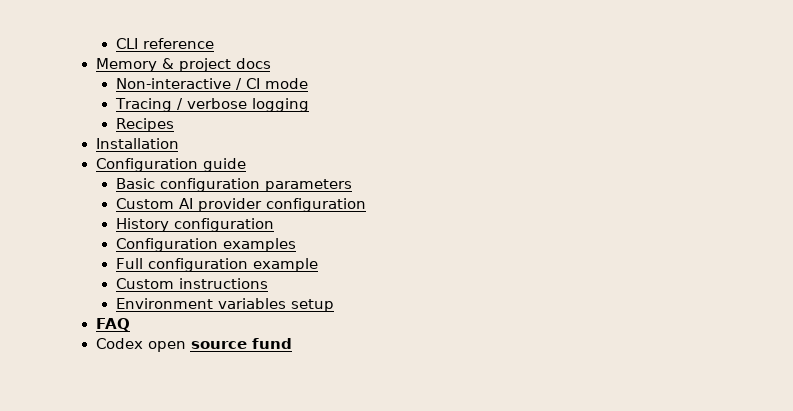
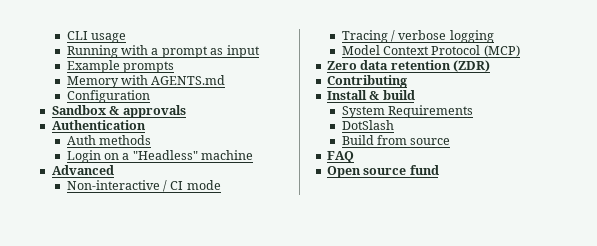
[142,38,214,49] [95,58,271,72] reference // Memory & project docs -> [91,33,127,43] [66,45,260,58] [66,60,175,73] [66,75,226,88] [66,90,150,103] [51,105,186,118] [51,120,146,130] [66,135,152,145] [66,150,254,163] [51,165,114,175] usage // Running with a prompt as input // Example prompts // Memory with AGENTS.md // Configuration // Sandbox & approvals // Authentication // Auth methods // Login on a "Headless" machine // Advanced
[115,118,174,132] [95,138,179,149] [95,158,246,172] [115,178,352,192] [115,198,366,212] [115,218,274,232] [115,238,296,252] [115,258,318,272] [115,278,268,289] [115,298,334,312] Recipes // Installation // Configuration guide // Basic configuration parameters // Custom AI provider configuration // History configuration // Configuration examples // Full configuration example // Custom instructions // Environment variables setup -> [341,45,520,57] [326,60,490,72] [326,75,407,88] [326,90,415,100] [341,105,474,118] [341,120,394,130] [341,135,451,145] Model Context Protocol (MCP) // Zero data retention (ZDR) // Contributing // Install & build // System Requirements // DotSlash // Build from source
[95,338,186,352] Codex open -> [326,166,361,178] Open

